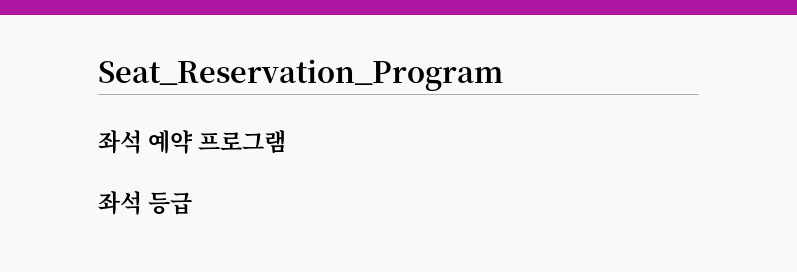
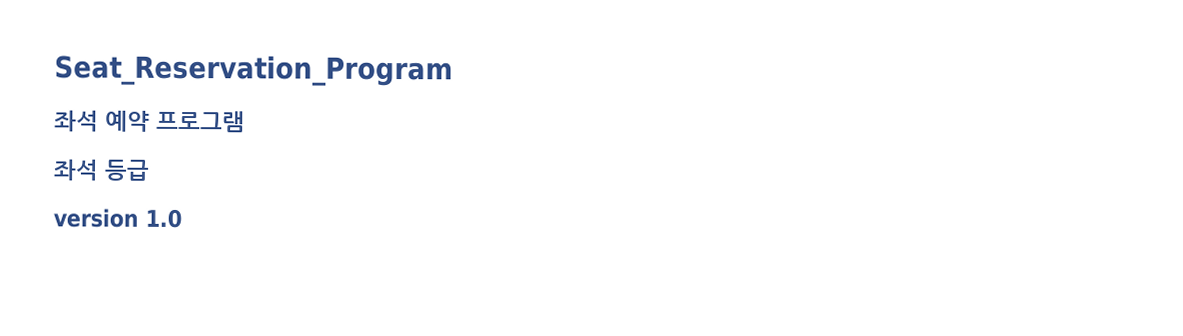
(193, 203) none -> [53,208,182,228] // version 1.0

